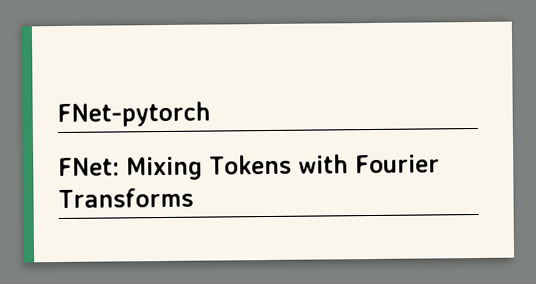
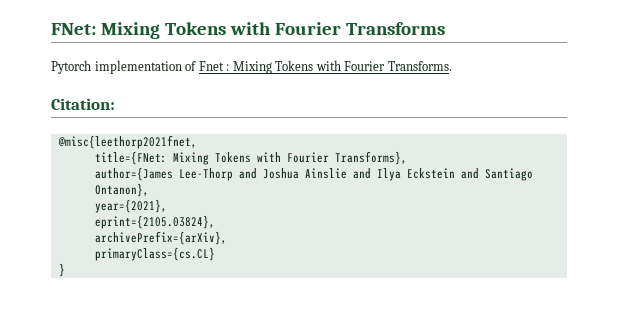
[57,101,211,128] FNet-pytorch // -> (51, 29) none
(194, 198) none -> [51,60,452,74] [51,98,115,110] [57,135,197,149] [94,151,407,165] [94,167,533,181] [94,183,149,197] [94,199,167,213] [94,215,215,229] [94,231,227,245] [94,247,215,261] [58,263,65,277] // Pytorch implementation of Fnet : Mixing Tokens with Fourier Transforms. // Citation: // @misc{leethorp2021fnet, // title={FNet: Mixing Tokens with Fourier Transforms}, // author={James Lee-Thorp and Joshua Ainslie and Ilya Eckstein and Santiago Ontanon}, // year={2021}, // eprint={2105.03824}, // archivePrefix={arXiv}, // primaryClass={cs.CL} // }

